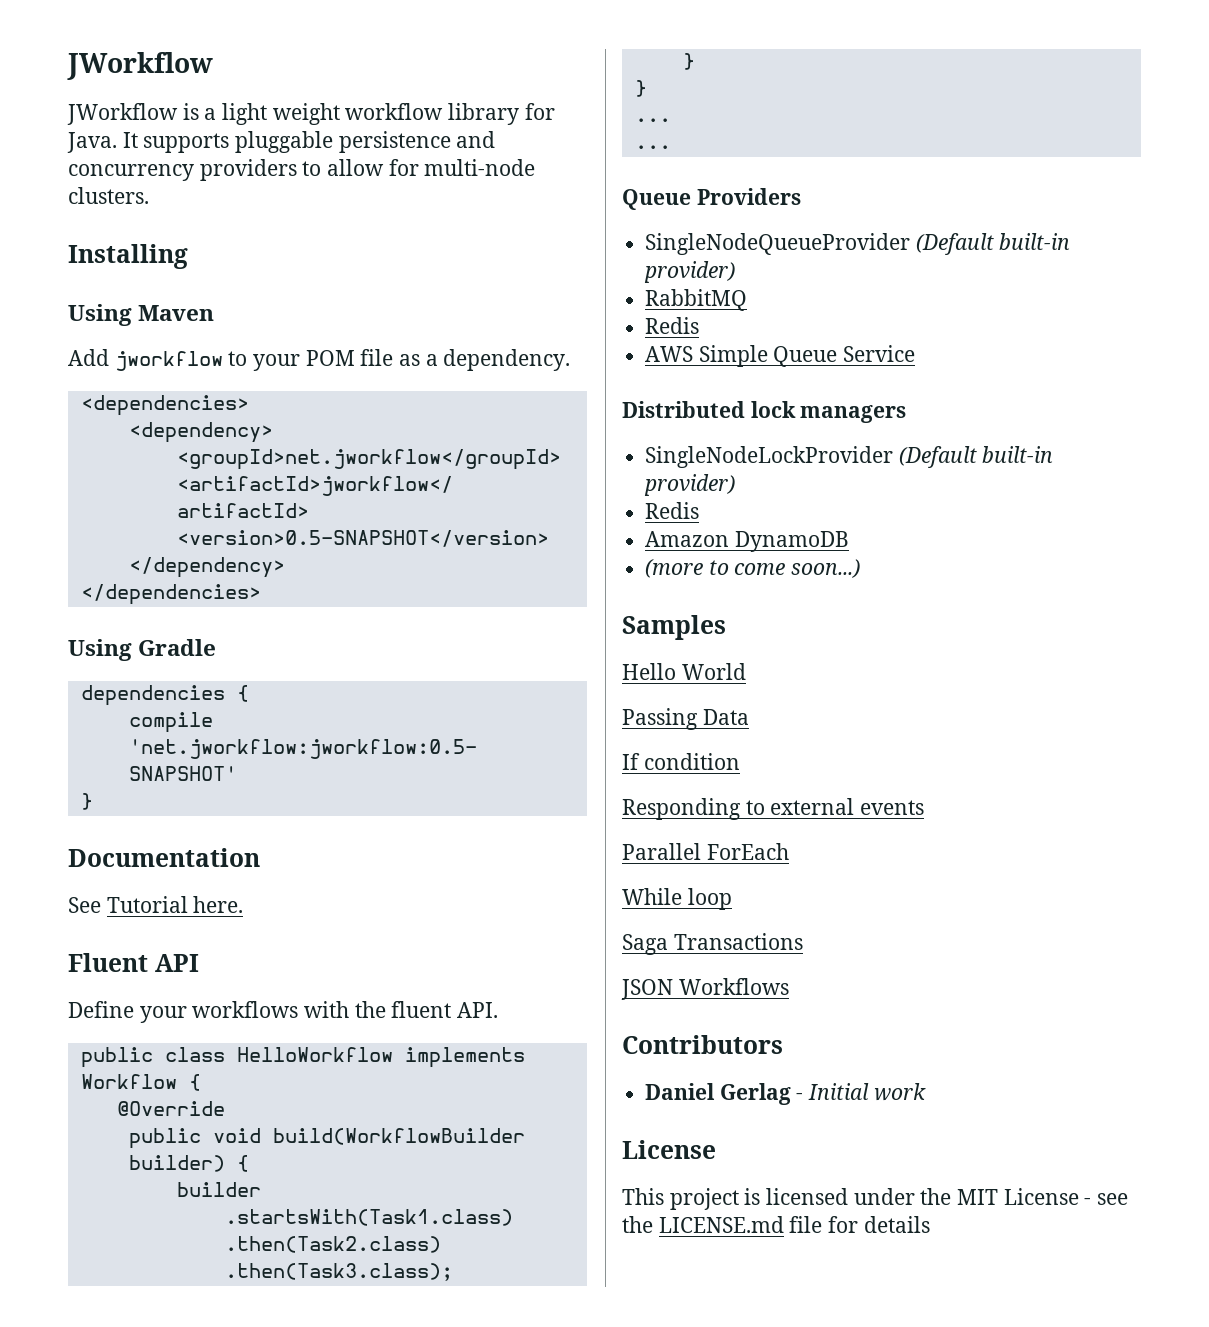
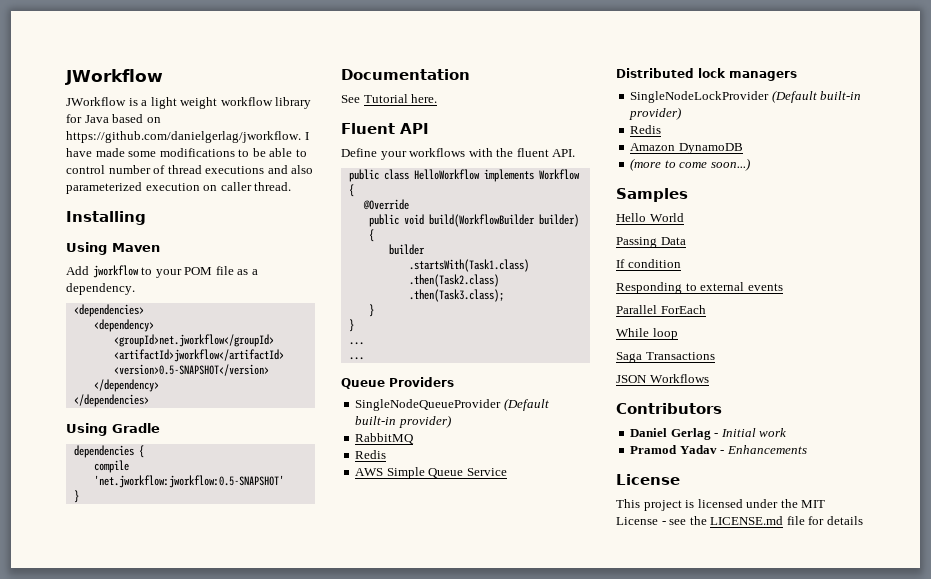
[67,131,496,153] [68,159,536,181] [68,187,149,204] Java. It supports pluggable persistence and concurrency providers to allow for multi-node clusters. -> [84,114,161,123] [66,131,309,143] [66,148,307,157] [66,165,314,174] [66,182,292,194] Java based on https://github.com/danielgerlag/jworkflow. I have made some modifications to be able to control number of thread executions and also parameterized execution on caller thread.
(926, 1092) none -> [630,445,807,454] // Pramod Yadav - Enhancements

